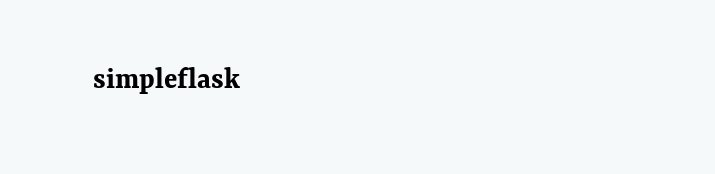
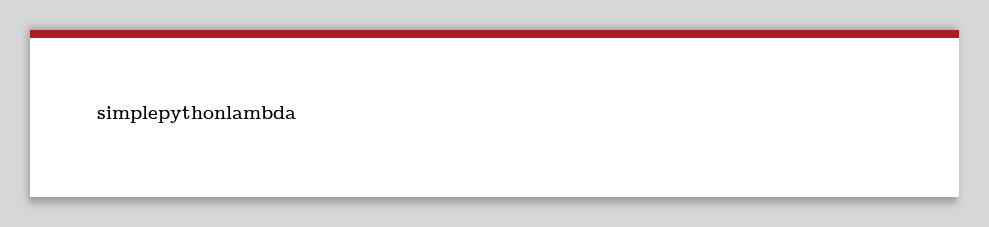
[93,67,240,94] simpleflask -> [97,106,296,123] simplepythonlambda

